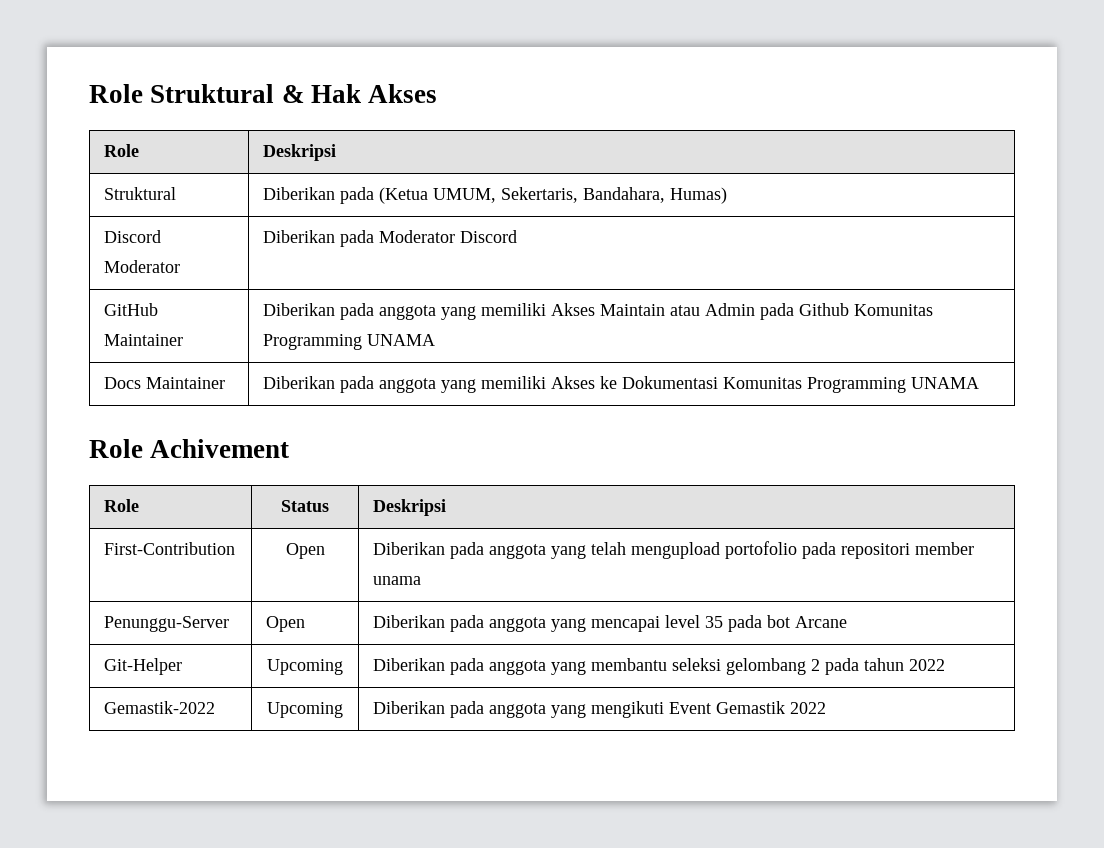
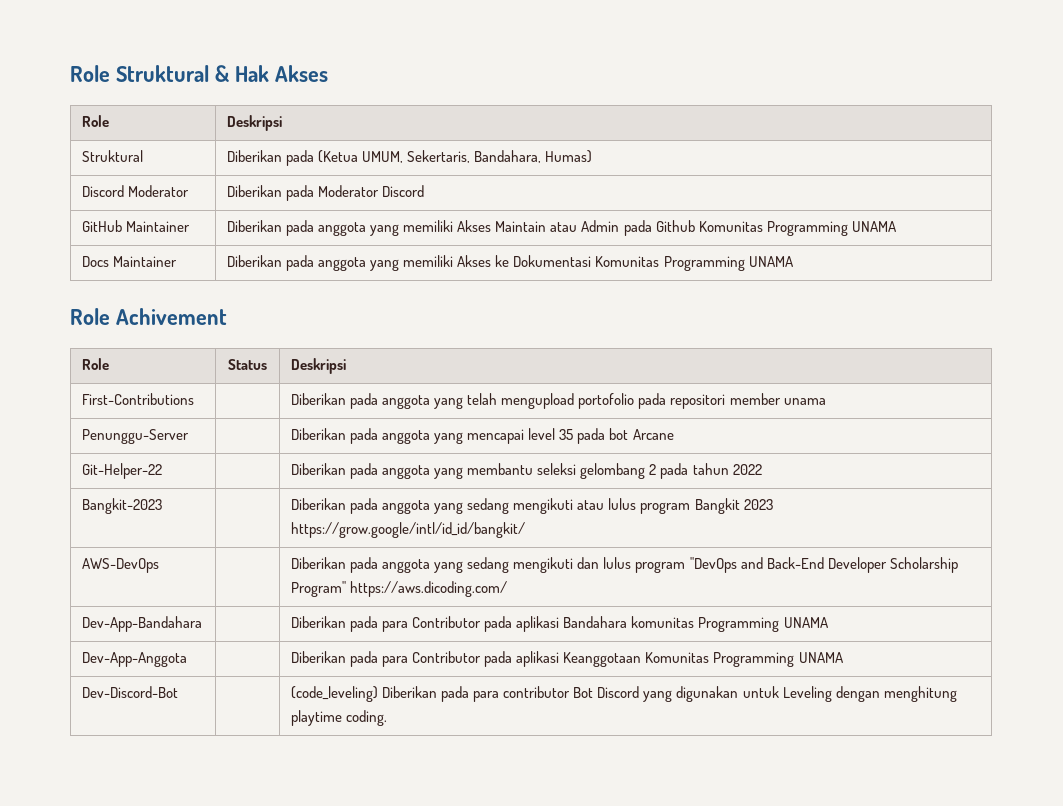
[104,542,236,555] [285,543,325,559] First-Contribution | Open -> [82,393,195,405] First-Contributions |
[266,616,306,632] Open -> (190, 436) none
[104,658,183,675] [267,659,343,675] Git-Helper | Upcoming -> [82,463,163,479] Git-Helper-22 |
[104,701,216,714] [267,702,343,718] [373,701,827,718] Gemastik-2022 | Upcoming | Diberikan pada anggota yang mengikuti Event Gemastik 2022 -> [82,498,163,514] [291,498,773,514] [291,522,526,538] [82,558,160,573] [291,557,958,573] [291,581,508,597] [82,616,203,632] [291,616,828,632] [82,652,188,667] [291,651,843,667] [82,686,179,698] [291,686,957,702] [291,710,388,726] Bangkit-2023 | | Diberikan pada anggota yang sedang mengikuti atau lulus program Bangkit 2023 https://grow.google/intl/id_id/bangkit/ // AWS-DevOps | | Diberikan pada anggota yang sedang mengikuti dan lulus program "DevOps and Back-End Developer Scholarship Program" https://aws.dicoding.com/ // Dev-App-Bandahara | | Diberikan pada para Contributor pada aplikasi Bandahara komunitas Programming UNAMA // Dev-App-Anggota | | Diberikan pada para Contributor pada aplikasi Keanggotaan Komunitas Programming UNAMA // Dev-Discord-Bot | | (code_leveling) Diberikan pada para contributor Bot Discord yang digunakan untuk Leveling dengan menghitung playtime coding.

